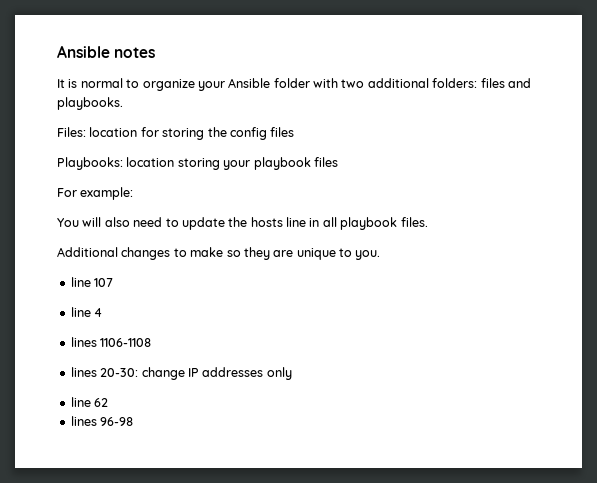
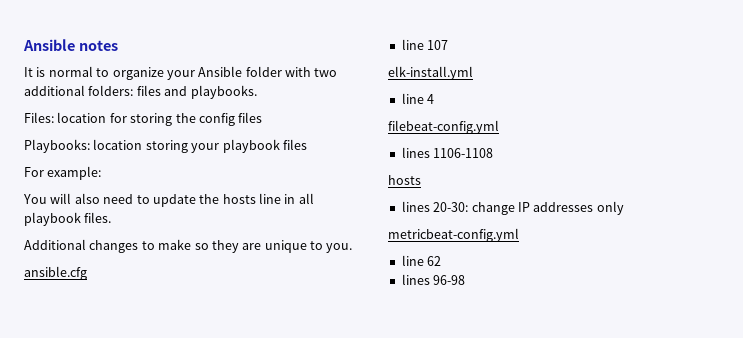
(381, 255) none -> [24,266,87,280] // ansible.cfg
(114, 282) none -> [388,66,473,80] // elk-install.yml
(103, 312) none -> [388,120,499,134] // filebeat-config.yml
(152, 342) none -> [388,175,421,185] // hosts
(292, 373) none -> [388,228,519,242] // metricbeat-config.yml

